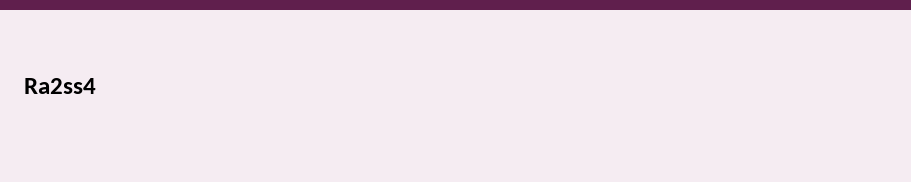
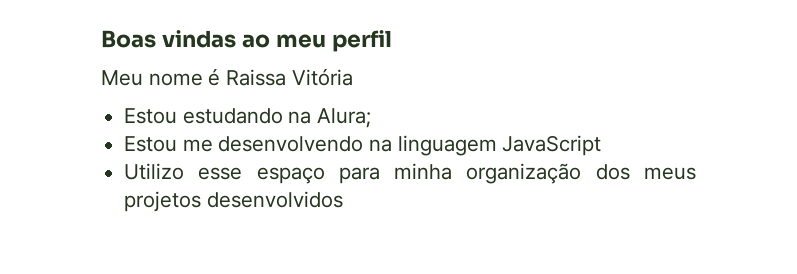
[24,78,96,94] Ra2ss4 -> [101,30,392,52] [101,68,353,86] [124,108,372,128] [124,135,602,156] [124,163,696,184] [124,191,343,212] Boas vindas ao meu perfil // Meu nome é Raissa Vitória // Estou estudando na Alura; // Estou me desenvolvendo na linguagem JavaScript // Utilizo esse espaço para minha organização dos meus projetos desenvolvidos

